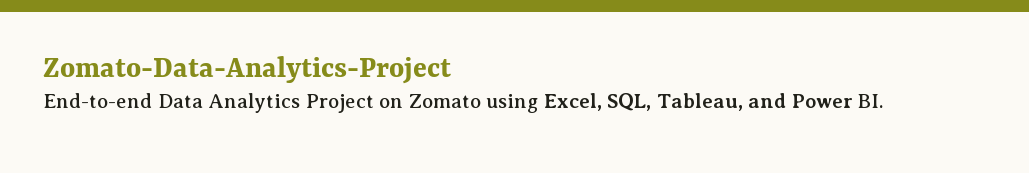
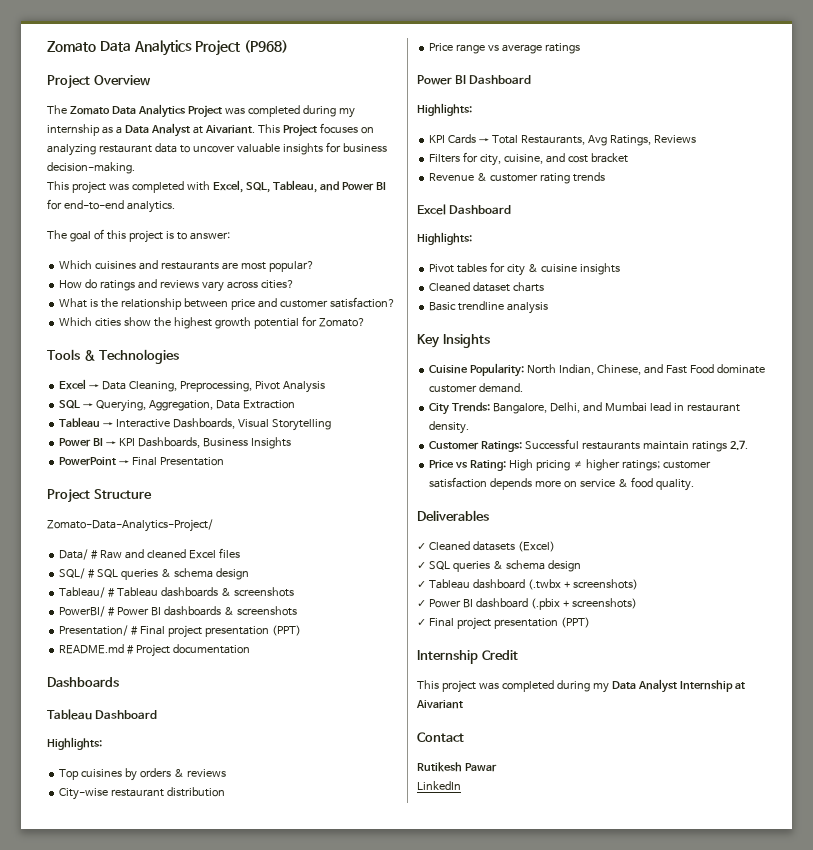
[43,56,451,84] [43,93,539,113] Zomato-Data-Analytics-Project // End-to-end Data Analytics Project on Zomato using -> [47,40,289,56] [47,75,151,89] [47,104,355,118] [47,123,374,137] [47,142,387,156] [47,162,135,174] [47,181,210,194] Zomato Data Analytics Project (P968) // Project Overview // The Zomato Data Analytics Project was completed during my internship as a Data Analyst at Aivariant. This Project focuses on analyzing restaurant data to uncover valuable insights for business decision-making. // This project was completed with
[858,94,884,108] BI. -> [375,182,386,190] [47,199,175,213] [47,229,230,243] [59,260,314,272] [59,279,294,292] [59,297,395,310] [59,316,365,329] [47,349,180,364] [59,379,325,393] [59,400,295,412] [59,417,331,431] [59,437,291,449] [59,457,225,466] [47,489,152,503] [47,519,213,532] [59,548,240,560] [59,568,249,580] [59,587,294,598] [59,606,297,617] [59,625,301,638] [59,644,251,657] [47,677,119,687] [47,709,158,720] [47,737,102,750] [59,768,226,781] [59,787,226,800] [429,43,580,54] [417,75,532,85] [417,103,472,116] [429,134,696,146] [429,152,628,166] [429,172,605,184] [417,204,512,215] [417,232,472,245] [429,262,620,276] [429,282,545,292] [429,301,549,314] [417,334,490,348] [429,363,765,377] [429,383,524,393] [429,402,740,415] [429,421,470,434] [429,439,748,452] [429,459,711,471] [429,477,694,491] [417,510,489,521] [417,541,555,552] [417,560,581,572] [417,579,638,590] [417,598,637,610] [417,617,590,630] [417,650,518,664] [417,679,745,693] [416,700,463,709] [417,732,464,742] [417,762,497,772] [417,781,461,790] BI for end-to-end analytics. // The goal of this project is to answer: // Which cuisines and restaurants are most popular? // How do ratings and reviews vary across cities? // What is the relationship between price and customer satisfaction? // Which cities show the highest growth potential for Zomato? // Tools & Technologies // Excel → Data Cleaning, Preprocessing, Pivot Analysis // SQL → Querying, Aggregation, Data Extraction // Tableau → Interactive Dashboards, Visual Storytelling // Power BI → KPI Dashboards, Business Insights // PowerPoint → Final Presentation // Project Structure // Zomato-Data-Analytics-Project/ // Data/ # Raw and cleaned Excel files // SQL/ # SQL queries & schema design // Tableau/ # Tableau dashboards & screenshots // PowerBI/ # Power BI dashboards & screenshots // Presentation/ # Final project presentation (PPT) // README.md # Project documentation // Dashboards // Tableau Dashboard // Highlights: // Top cuisines by orders & reviews // City-wise restaurant distribution // Price range vs average ratings // Power BI Dashboard // Highlights: // KPI Cards → Total Restaurants, Avg Ratings, Reviews // Filters for city, cuisine, and cost bracket // Revenue & customer rating trends // Excel Dashboard // Highlights: // Pivot tables for city & cuisine insights // Cleaned dataset charts // Basic trendline analysis // Key Insights // Cuisine Popularity: North Indian, Chinese, and Fast Food dominate customer demand. // City Trends: Bangalore, Delhi, and Mumbai lead in restaurant density. // Customer Ratings: Successful restaurants maintain ratings 2.7. // Price vs Rating: High pricing ≠ higher ratings; customer satisfaction depends more on service & food quality. // Deliverables // ✓ Cleaned datasets (Excel) // ✓ SQL queries & schema design // ✓ Tableau dashboard (.twbx + screenshots) // ✓ Power BI dashboard (.pbix + screenshots) // ✓ Final project presentation (PPT) // Internship Credit // This project was completed during my Data Analyst Internship at Aivariant // Contact // Rutikesh Pawar // LinkedIn

